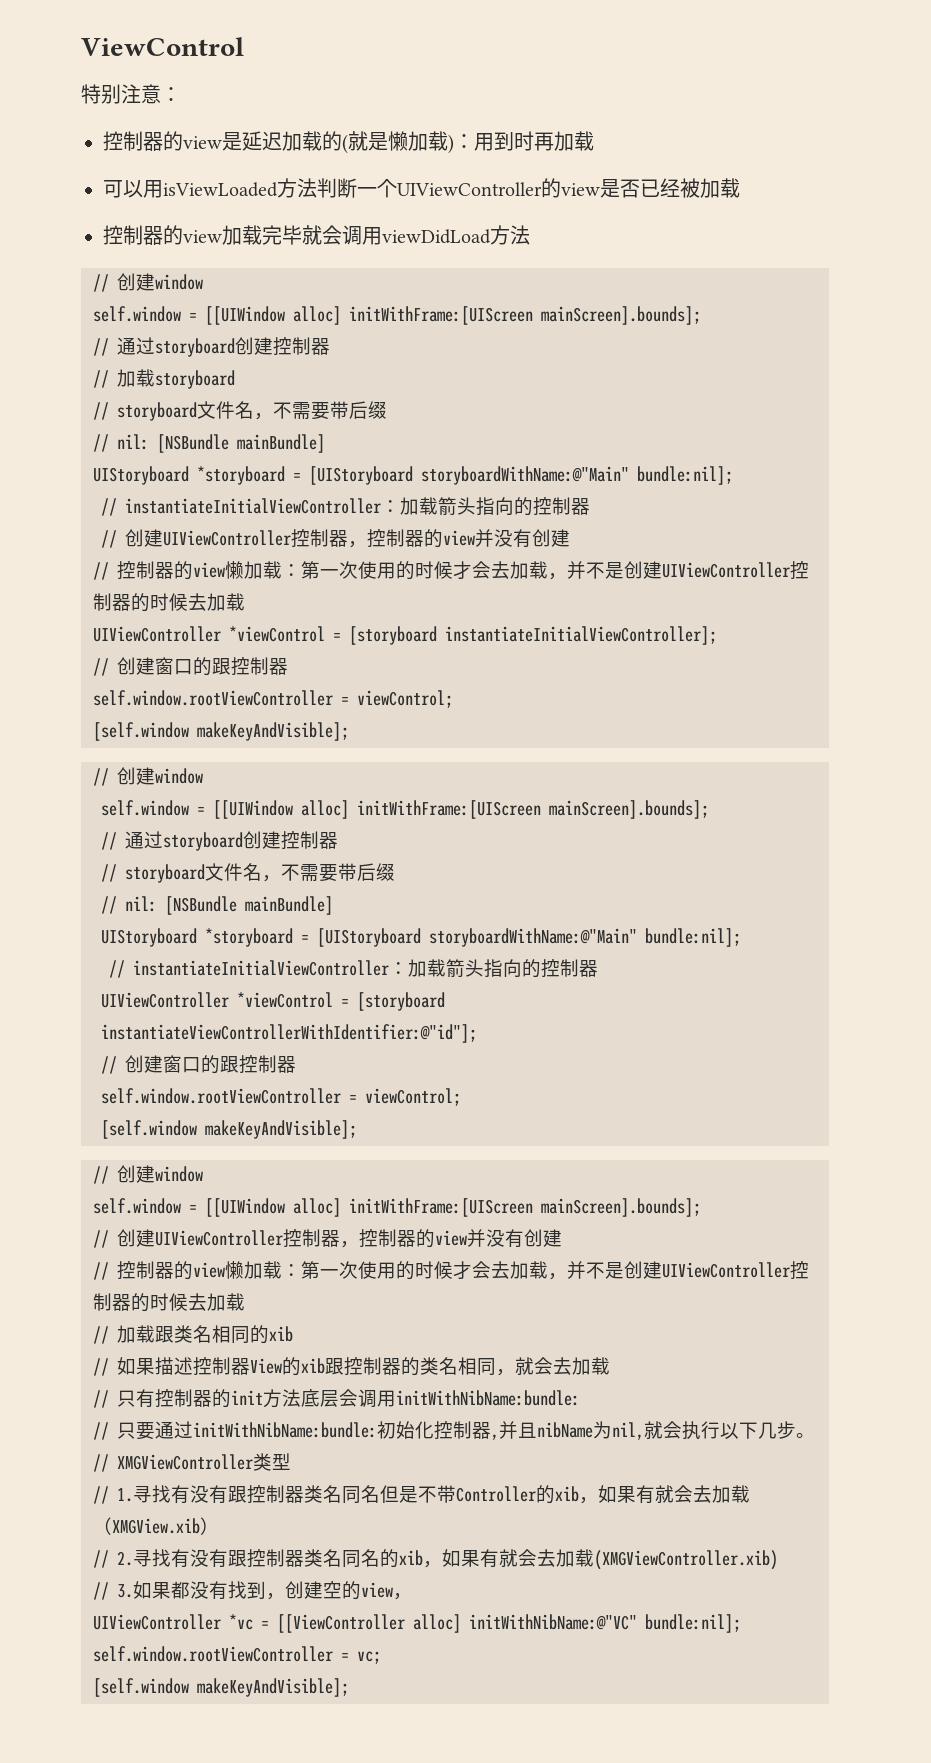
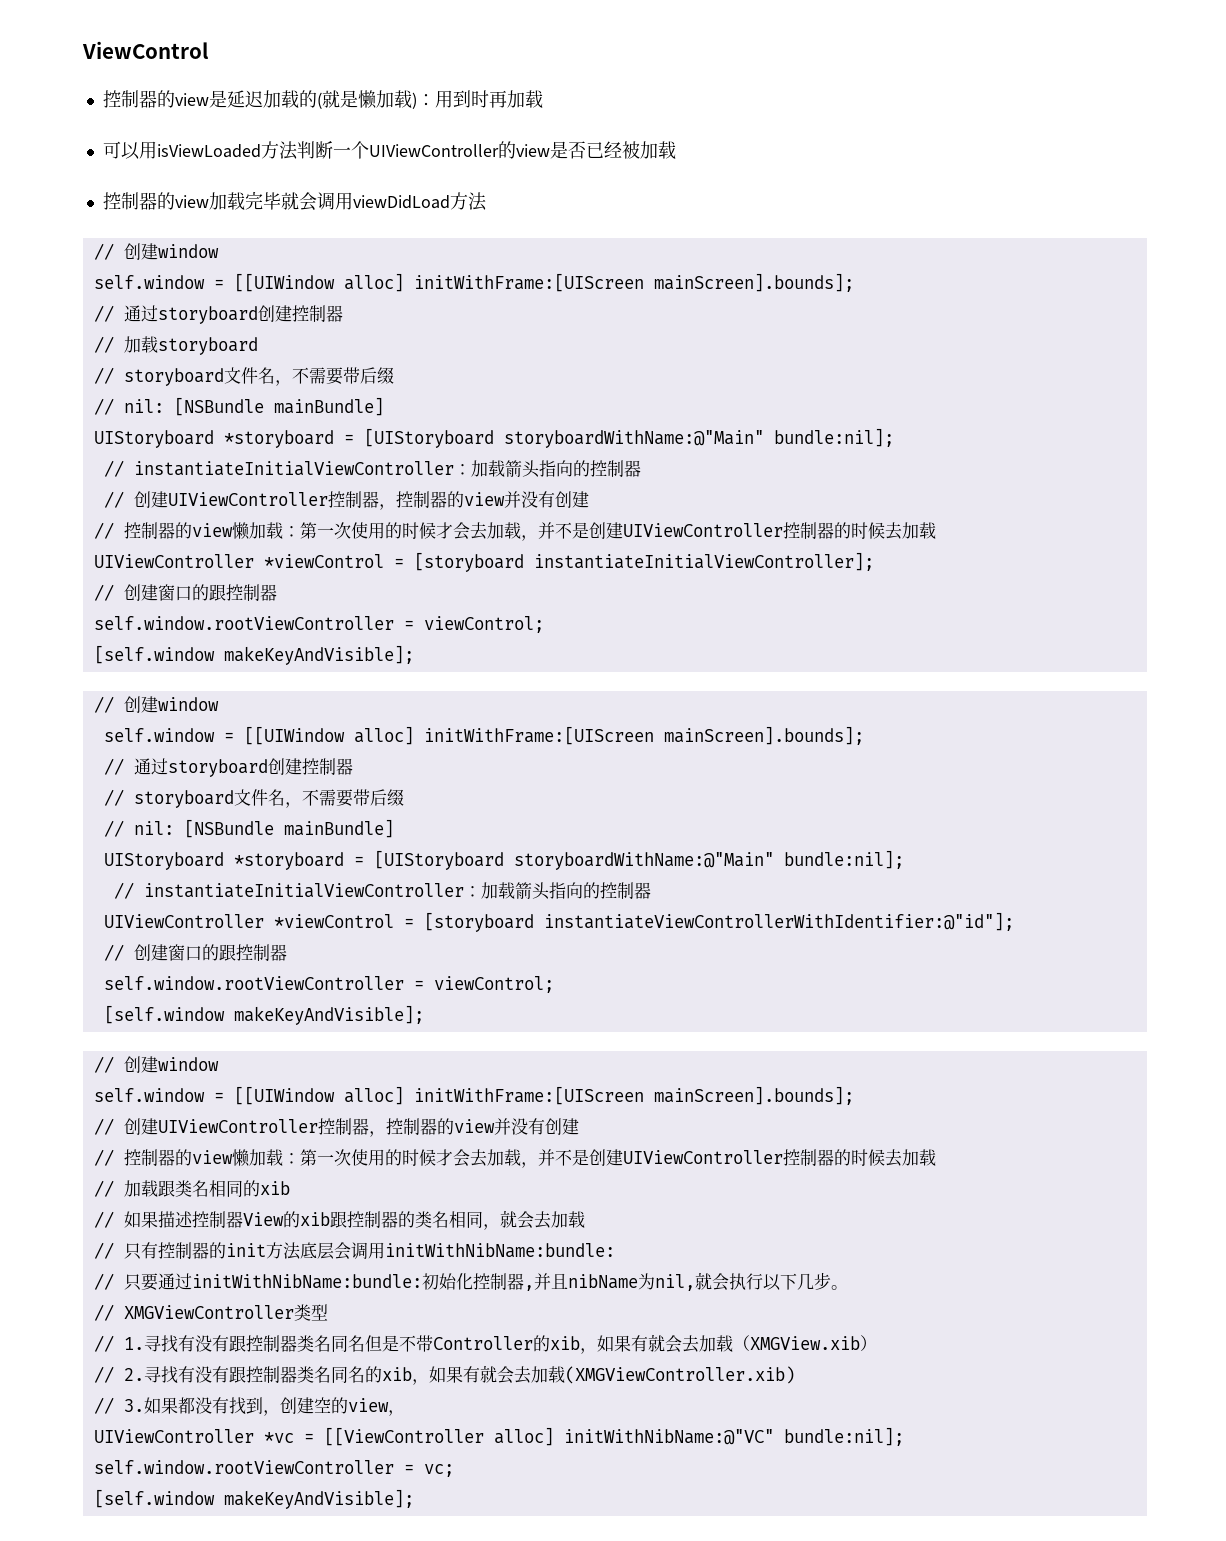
[81,84,181,104] // 特别注意： -> (208, 50) none

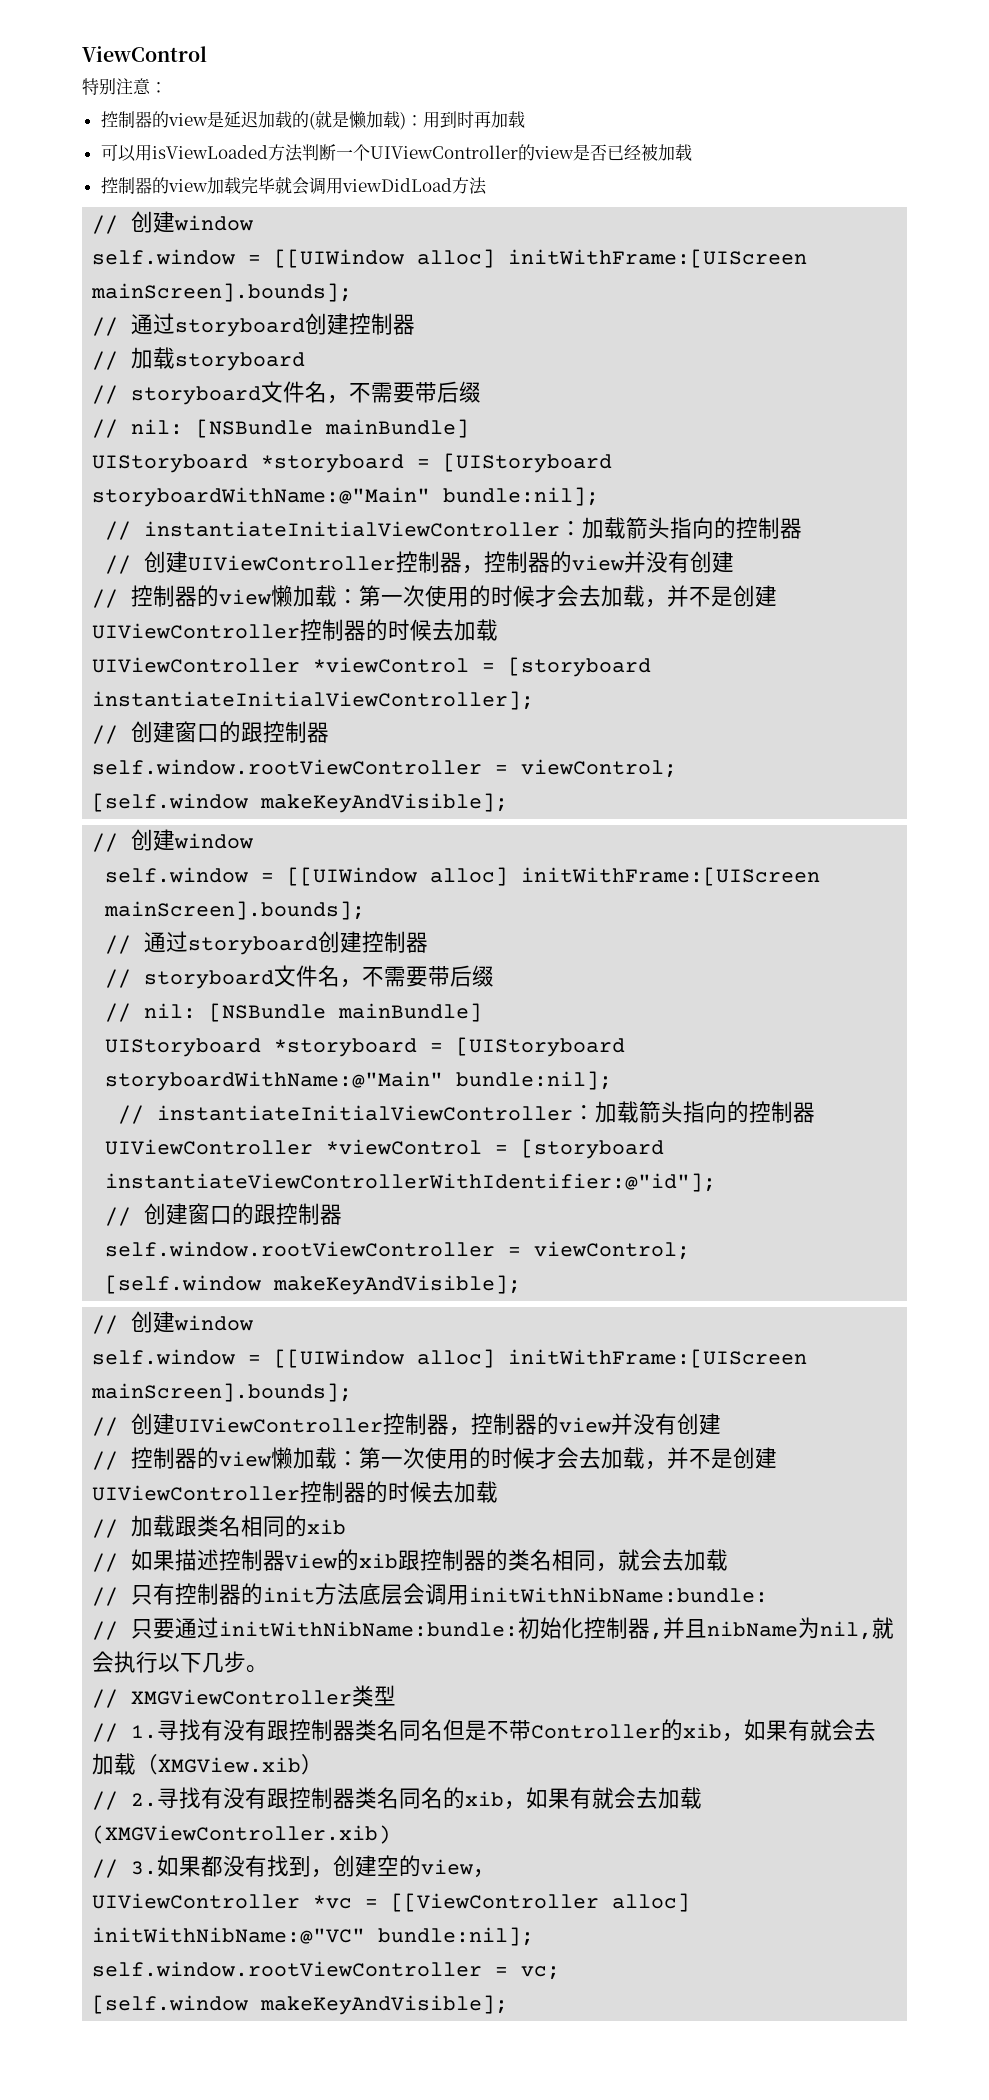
(208, 50) none -> [82,78,167,96] // 特别注意：

